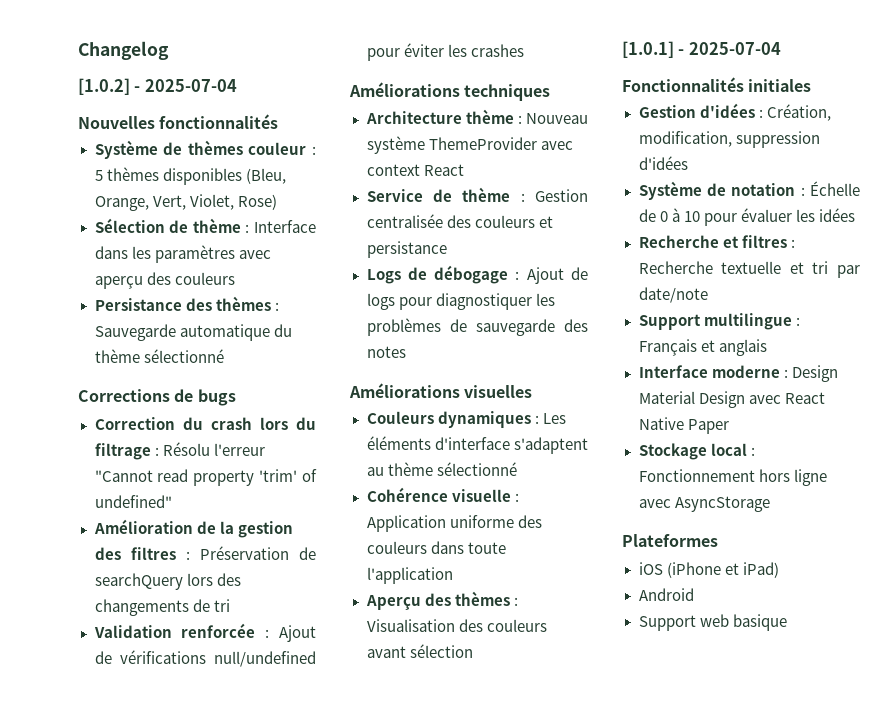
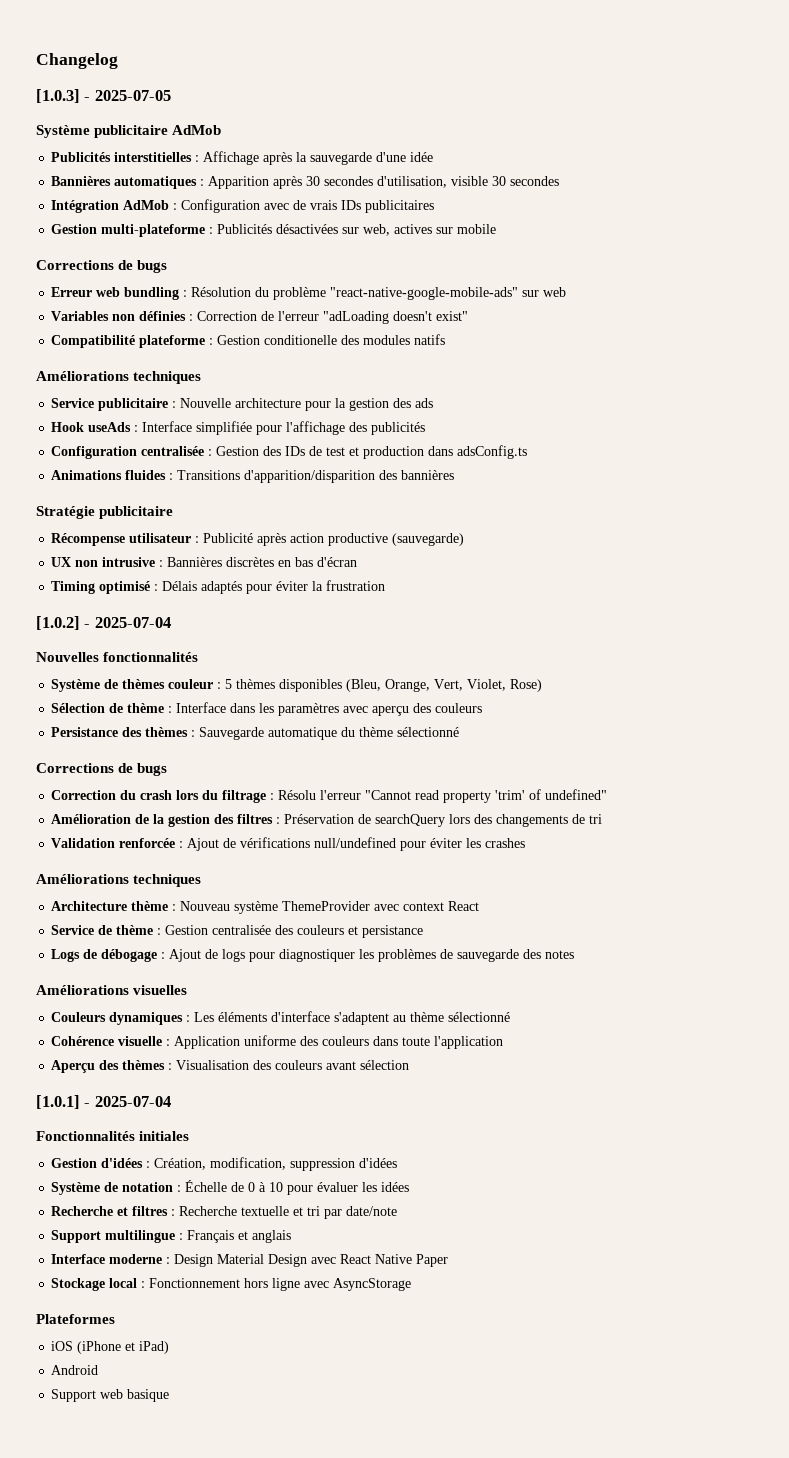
(169, 50) none -> [36,89,171,103] [36,125,222,138] [51,151,434,165] [51,176,560,189] [51,199,435,213] [51,224,497,237] [36,260,168,273] [51,287,567,300] [51,311,469,324] [51,334,446,348] [36,371,202,384] [51,398,434,411] [51,421,426,435] [51,445,528,459] [51,470,455,483] [36,506,174,519] [51,533,465,546] [51,557,358,567] [51,580,386,594] // [1.0.3] - 2025-07-05 // Système publicitaire AdMob // Publicités interstitielles : Affichage après la sauvegarde d'une idée // Bannières automatiques : Apparition après 30 secondes d'utilisation, visible 30 secondes // Intégration AdMob : Configuration avec de vrais IDs publicitaires // Gestion multi-plateforme : Publicités désactivées sur web, actives sur mobile // Corrections de bugs // Erreur web bundling : Résolution du problème "react-native-google-mobile-ads" sur web // Variables non définies : Correction de l'erreur "adLoading doesn't exist" // Compatibilité plateforme : Gestion conditionelle des modules natifs // Améliorations techniques // Service publicitaire : Nouvelle architecture pour la gestion des ads // Hook useAds : Interface simplifiée pour l'affichage des publicités // Configuration centralisée : Gestion des IDs de test et production dans adsConfig.ts // Animations fluides : Transitions d'apparition/disparition des bannières // Stratégie publicitaire // Récompense utilisateur : Publicité après action productive (sauvegarde) // UX non intrusive : Bannières discrètes en bas d'écran // Timing optimisé : Délais adaptés pour éviter la frustration

